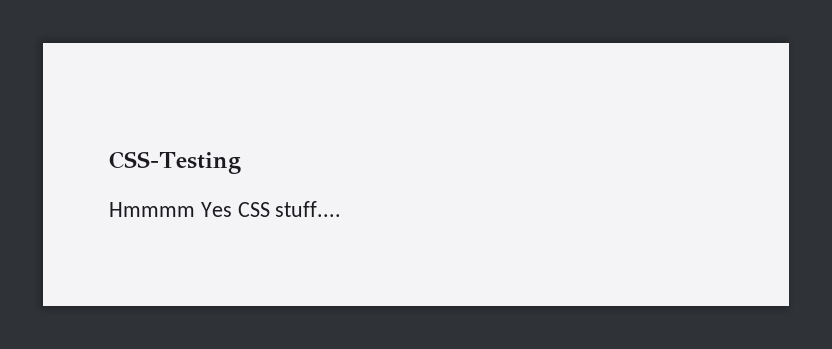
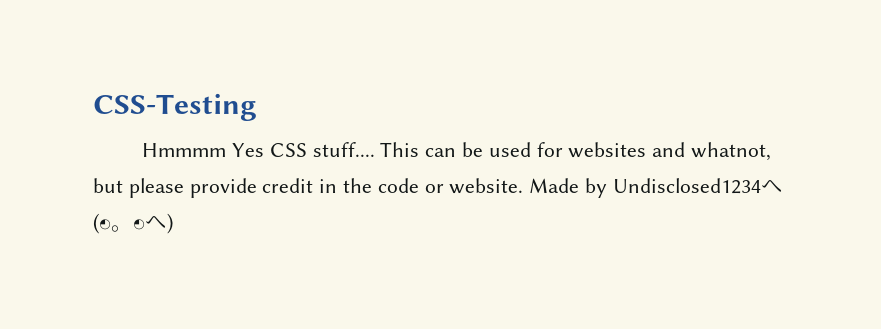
(342, 209) none -> [380,142,771,161] [93,178,783,198] [93,213,173,234] This can be used for websites and whatnot, but please provide credit in the code or website. Made by Undisclosed1234ヘ(◕。◕ヘ)

